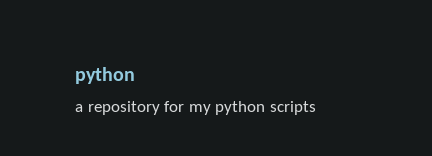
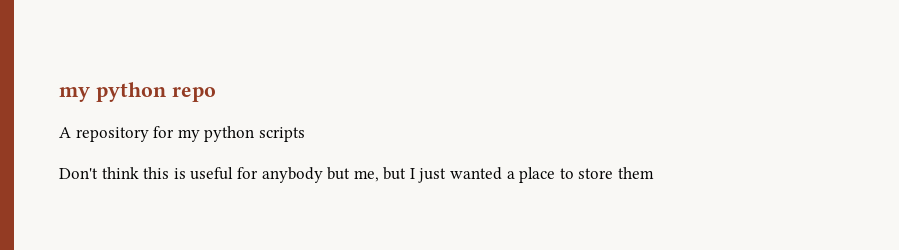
[75,67,135,84] [75,104,83,112] python // a -> [59,82,216,102] [59,127,71,138] my python repo // A
(316, 108) none -> [59,167,655,183] // Don't think this is useful for anybody but me, but I just wanted a place to store them

